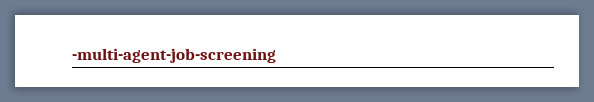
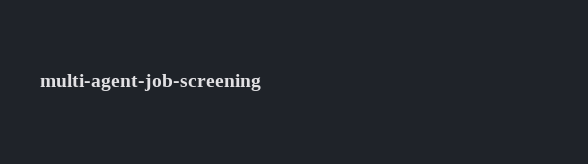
[72,48,276,63] -multi-agent-job-screening -> [40,74,261,91] multi-agent-job-screening

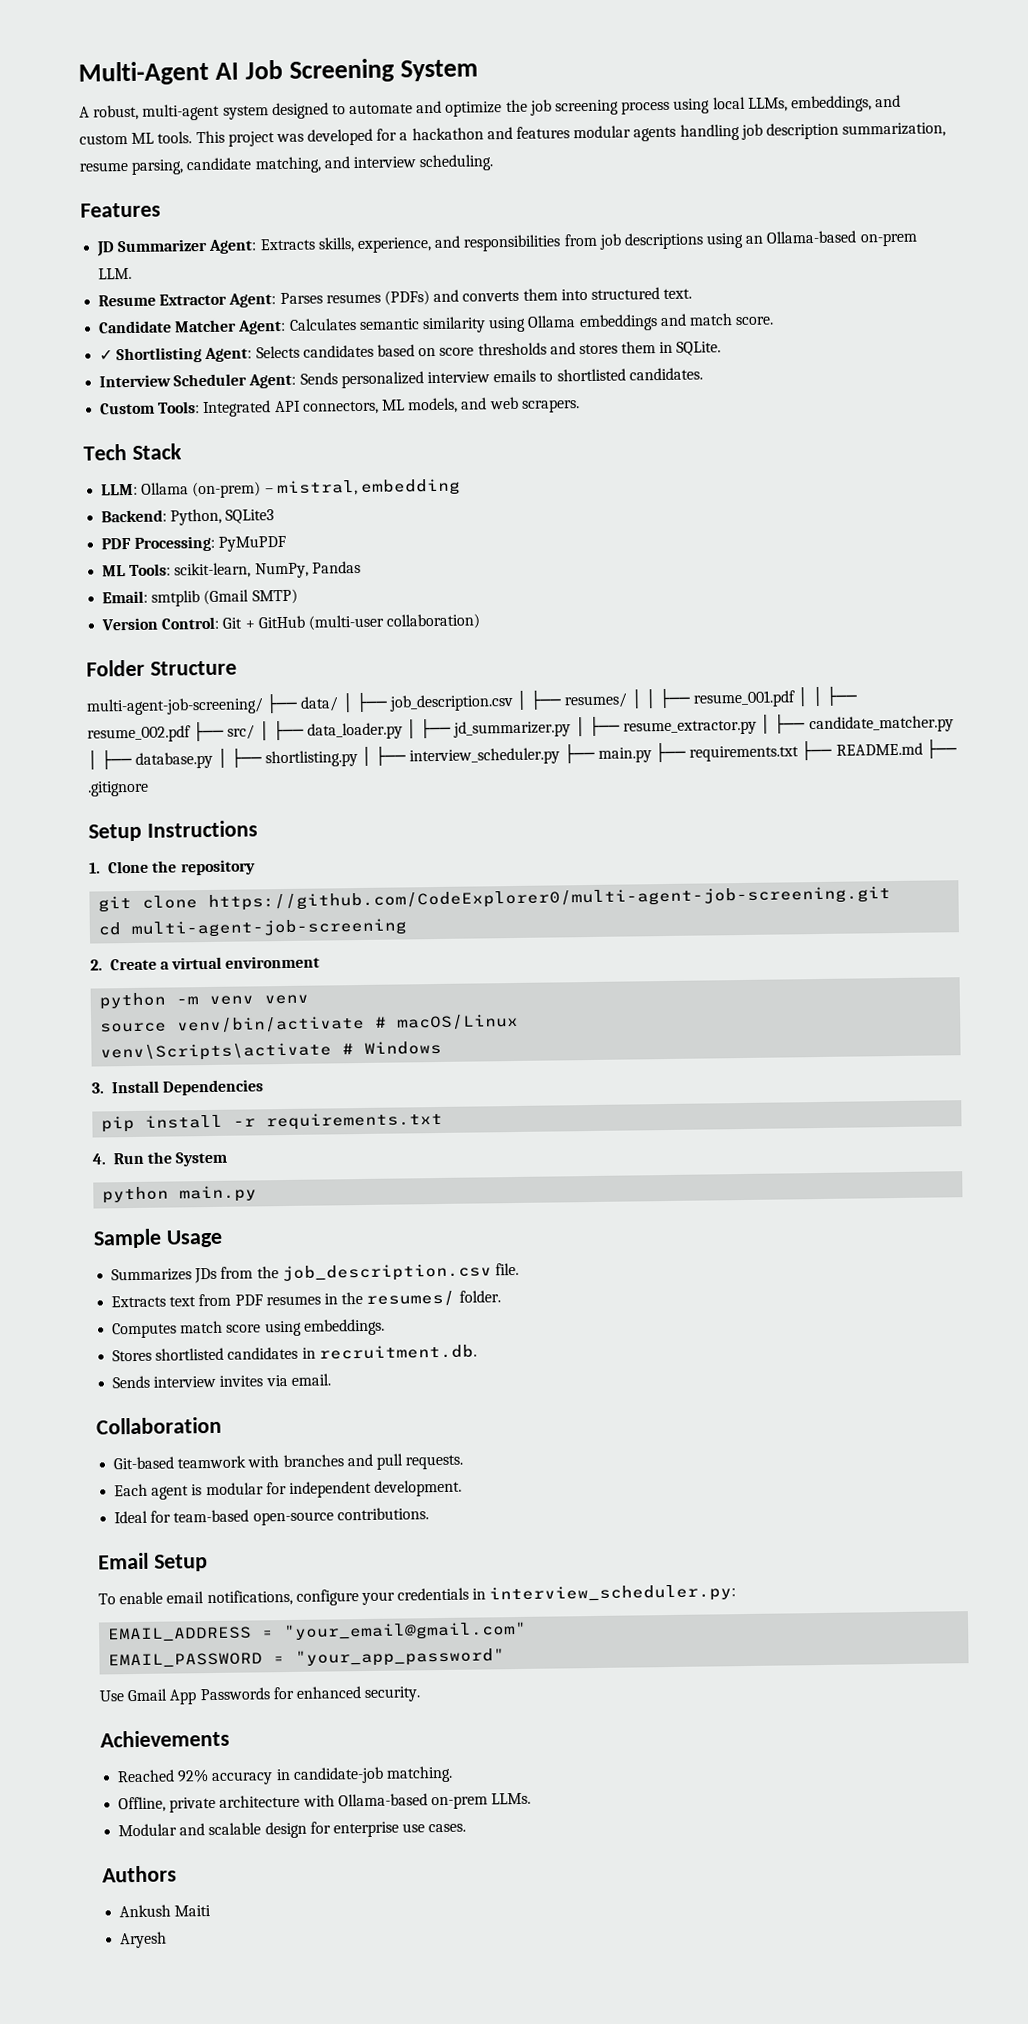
[40,74,261,91] multi-agent-job-screening -> [78,58,478,86] [79,94,902,121] [79,122,947,147] [79,154,494,175] [80,202,161,218] [96,230,918,257] [98,267,133,280] [98,287,693,308] [98,313,775,335] [99,341,722,364] [99,367,703,389] [99,396,580,418] [83,443,182,461] [101,478,461,499] [101,508,275,526] [101,535,287,552] [102,560,361,579] [102,588,298,607] [101,613,481,631] [86,659,237,677] [86,685,858,716] [87,713,954,743] [87,738,957,770] [87,780,149,797] [88,820,258,842] [89,859,256,876] [98,886,892,913] [98,918,408,938] [90,955,321,971] [99,992,310,1010] [100,1013,520,1034] [100,1040,443,1062] [91,1079,264,1096] [101,1111,444,1133] [92,1151,228,1167] [102,1185,258,1204] [93,1228,223,1249] [111,1262,519,1284] [111,1290,501,1308] [112,1318,385,1339] [112,1344,477,1362] [112,1373,331,1389] [96,1416,222,1435] [113,1453,464,1470] [114,1479,463,1500] [114,1507,429,1526] [98,1552,208,1572] [98,1584,737,1607] [108,1621,528,1643] [108,1648,506,1669] [99,1686,422,1705] [100,1729,230,1748] [117,1765,453,1786] [118,1792,532,1813] [118,1821,467,1839] [102,1865,177,1883] [119,1904,212,1918] [120,1931,168,1949] Multi-Agent AI Job Screening System // A robust, multi-agent system designed to automate and optimize the job screening process using local LLMs, embeddings, and custom ML tools. This project was developed for a hackathon and features modular agents handling job description summarization, resume parsing, candidate matching, and interview scheduling. // Features // JD Summarizer Agent: Extracts skills, experience, and responsibilities from job descriptions using an Ollama-based on-prem LLM. // Resume Extractor Agent: Parses resumes (PDFs) and converts them into structured text. // Candidate Matcher Agent: Calculates semantic similarity using Ollama embeddings and match score. // ✓ Shortlisting Agent: Selects candidates based on score thresholds and stores them in SQLite. // Interview Scheduler Agent: Sends personalized interview emails to shortlisted candidates. // Custom Tools: Integrated API connectors, ML models, and web scrapers. // Tech Stack // LLM: Ollama (on-prem) – mistral, embedding // Backend: Python, SQLite3 // PDF Processing: PyMuPDF // ML Tools: scikit-learn, NumPy, Pandas // Email: smtplib (Gmail SMTP) // Version Control: Git + GitHub (multi-user collaboration) // Folder Structure // multi-agent-job-screening/ ├── data/ │ ├── job_description.csv │ ├── resumes/ │ │ ├── resume_001.pdf │ │ ├── resume_002.pdf ├── src/ │ ├── data_loader.py │ ├── jd_summarizer.py │ ├── resume_extractor.py │ ├── candidate_matcher.py │ ├── database.py │ ├── shortlisting.py │ ├── interview_scheduler.py ├── main.py ├── requirements.txt ├── README.md ├── .gitignore // Setup Instructions // 1. Clone the repository // git clone https://github.com/CodeExplorer0/multi-agent-job-screening.git // cd multi-agent-job-screening // 2. Create a virtual environment // python -m venv venv // source venv/bin/activate # macOS/Linux // venv\Scripts\activate # Windows // 3. Install Dependencies // pip install -r requirements.txt // 4. Run the System // python main.py // Sample Usage // Summarizes JDs from the job_description.csv file. // Extracts text from PDF resumes in the resumes/ folder. // Computes match score using embeddings. // Stores shortlisted candidates in recruitment.db. // Sends interview invites via email. // Collaboration // Git-based teamwork with branches and pull requests. // Each agent is modular for independent development. // Ideal for team-based open-source contributions. // Email Setup // To enable email notifications, configure your credentials in interview_scheduler.py: // EMAIL_ADDRESS = "your_email@gmail.com" // EMAIL_PASSWORD = "your_app_password" // Use Gmail App Passwords for enhanced security. // Achievements // Reached 92% accuracy in candidate-job matching. // Offline, private architecture with Ollama-based on-prem LLMs. // Modular and scalable design for enterprise use cases. // Authors // Ankush Maiti // Aryesh

